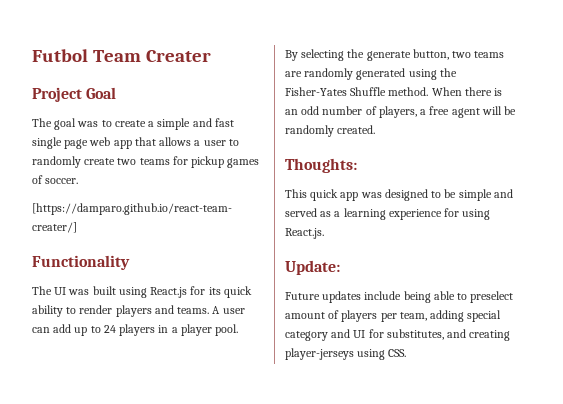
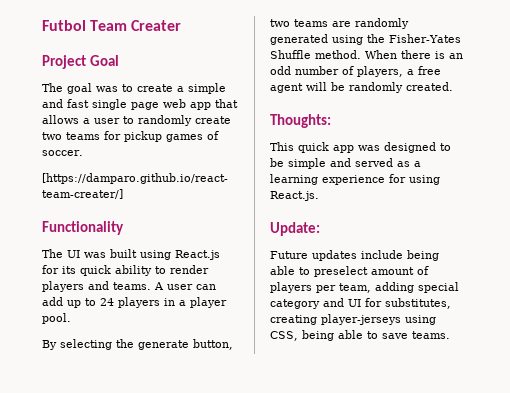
[447,329,467,338] and -> (451, 303) none
[388,349,407,357] CSS. -> [270,330,450,341] CSS, being able to save teams.

